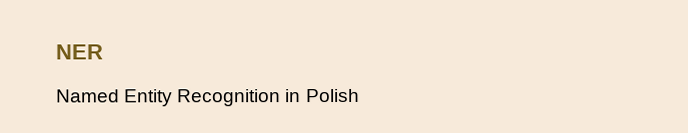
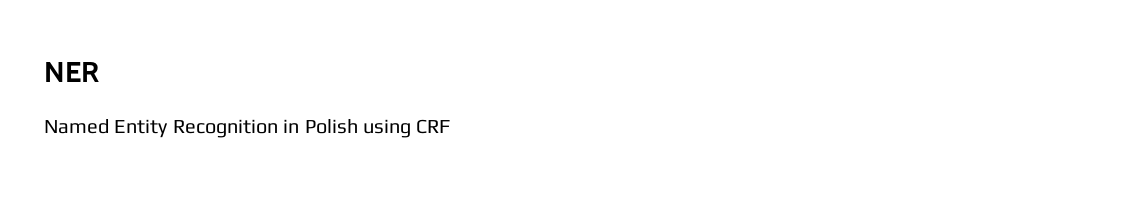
(360, 95) none -> [363,119,451,138] using CRF

